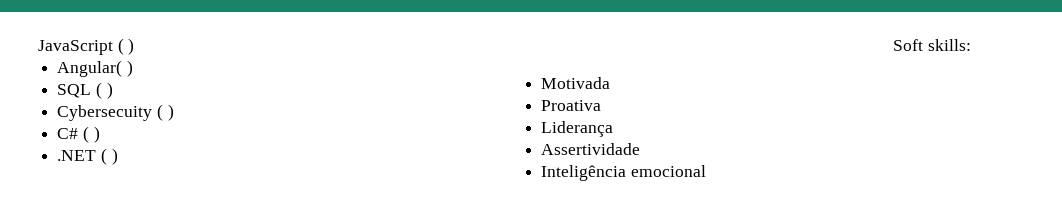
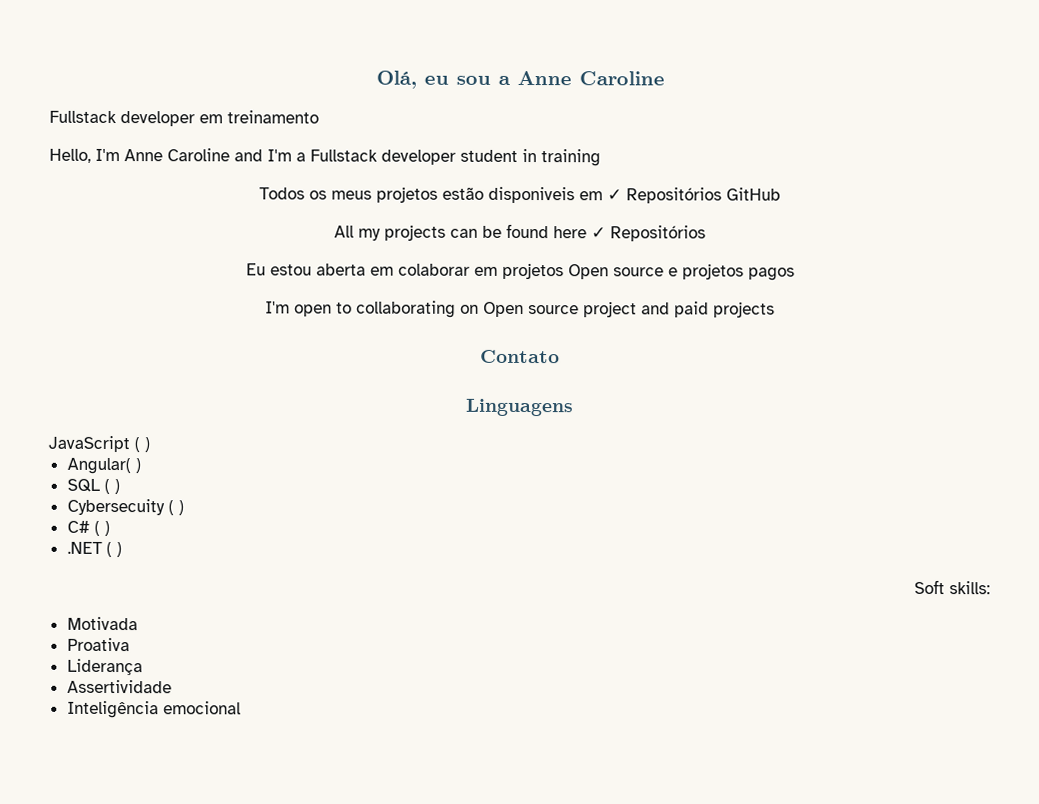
(38, 47) none -> [375,70,665,89] [49,110,319,127] [49,148,601,167] [259,186,781,204] [334,223,706,242] [245,262,795,281] [265,300,775,318] [480,349,560,364] [465,398,574,417] Olá, eu sou a Anne Caroline // Fullstack developer em treinamento // Hello, I'm Anne Caroline and I'm a Fullstack developer student in training // Todos os meus projetos estão disponiveis em ✓ Repositórios GitHub // All my projects can be found here ✓ Repositórios // Eu estou aberta em colaborar em projetos Open source e projetos pagos // I'm open to collaborating on Open source project and paid projects // Contato // Linguagens //

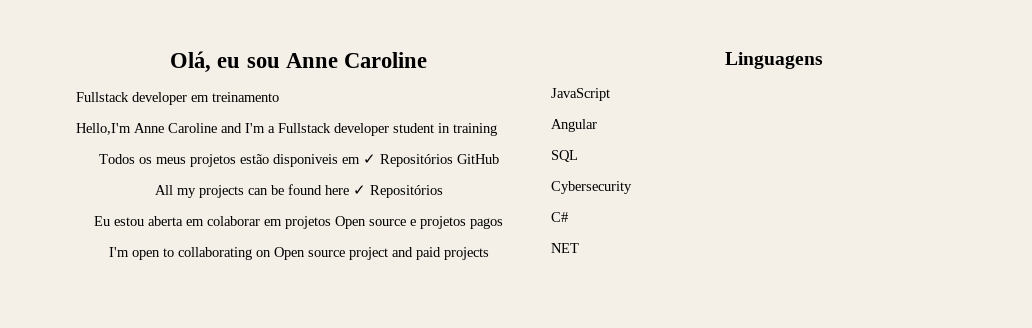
[497,75,511,85] a -> (280, 62) none
[49,148,120,163] Hello, I'm -> [76,123,131,135] Hello,I'm
[480,349,560,364] // Contato -> (489, 253) none
[134,437,150,453] [66,457,141,475] [66,478,120,495] [66,498,184,516] [66,520,110,536] [66,541,122,558] [914,579,990,595] [66,616,138,631] [66,637,130,652] [66,658,143,676] [66,679,172,694] [66,700,241,719] ( ) // Angular( ) // SQL ( ) // Cybersecuity ( ) // C# ( ) // .NET ( ) // Soft skills: // Motivada // Proativa // Liderança // Assertividade // Inteligência emocional -> [551,119,597,132] [551,150,578,162] [551,181,632,194] [551,212,568,222] [551,243,579,253] // Angular // SQL // Cybersecurity // C# // NET

